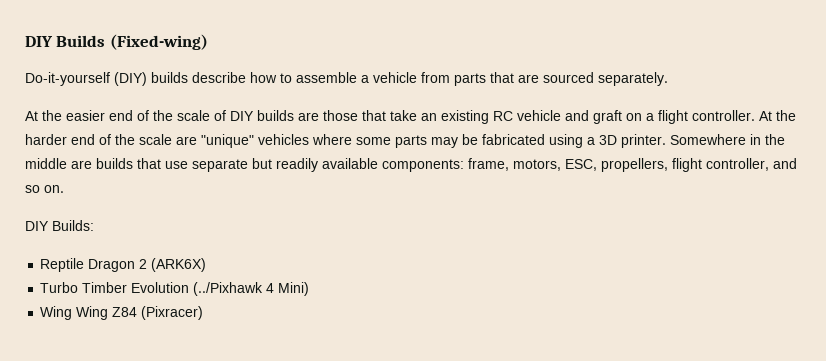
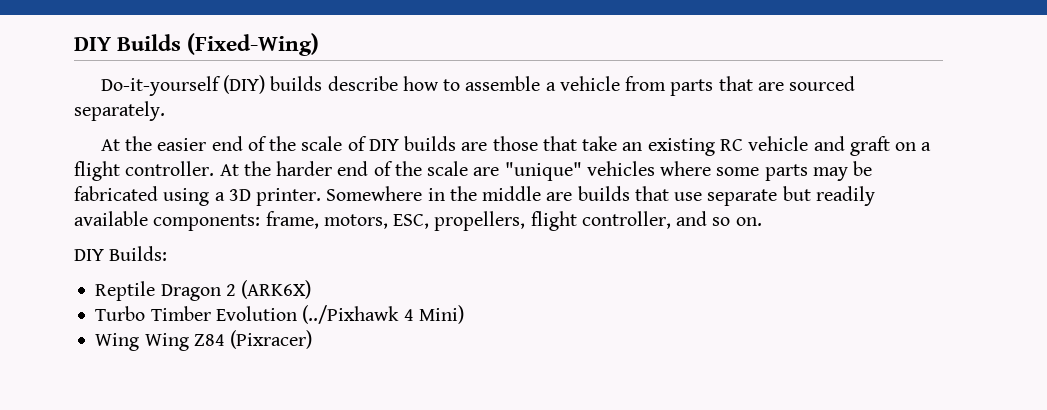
[109,34,208,50] (Fixed-wing) -> [187,33,320,56] (Fixed-Wing)

